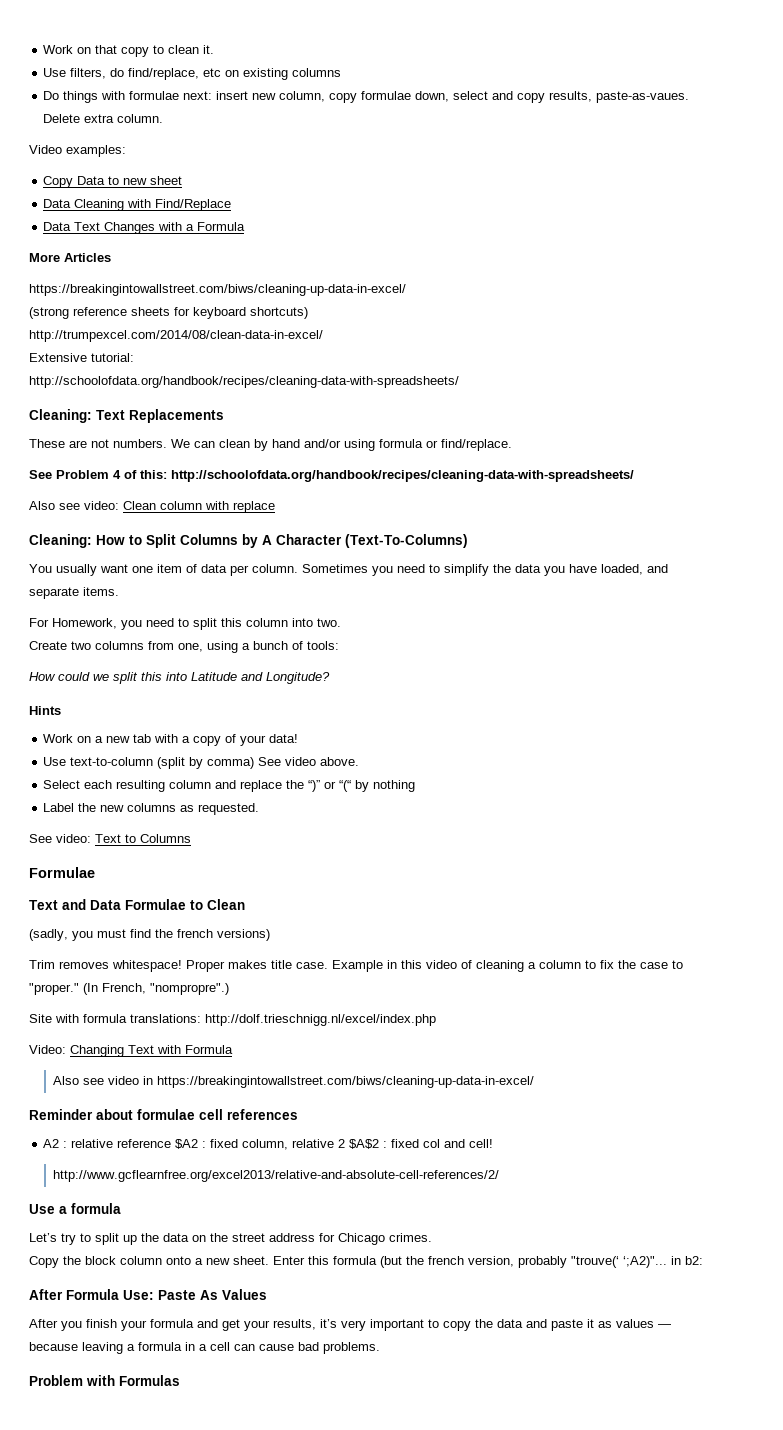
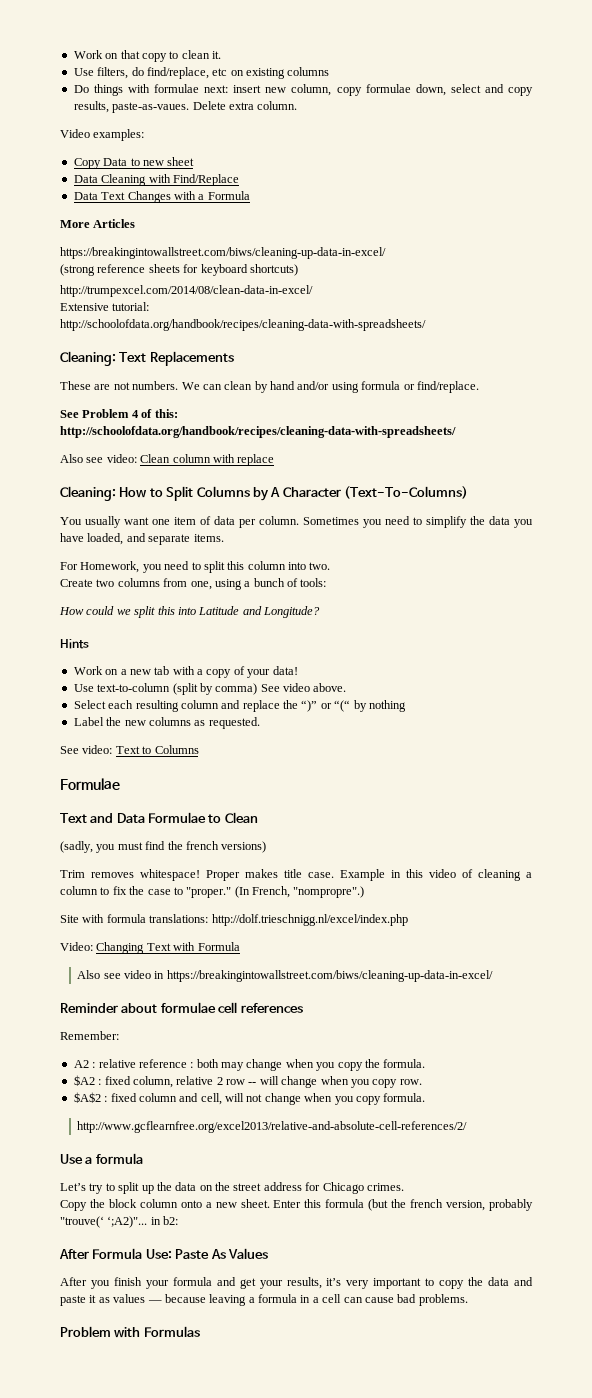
(298, 1114) none -> [60,1031,119,1040] // Remember:
(172, 1143) none -> [190,1059,426,1071] : both may change when you copy the formula. //
[349,1139,494,1149] $A$2 : fixed col and cell! -> [226,1076,422,1088] [73,1092,426,1105] row -- will change when you copy row. // $A$2 : fixed column and cell, will not change when you copy formula.

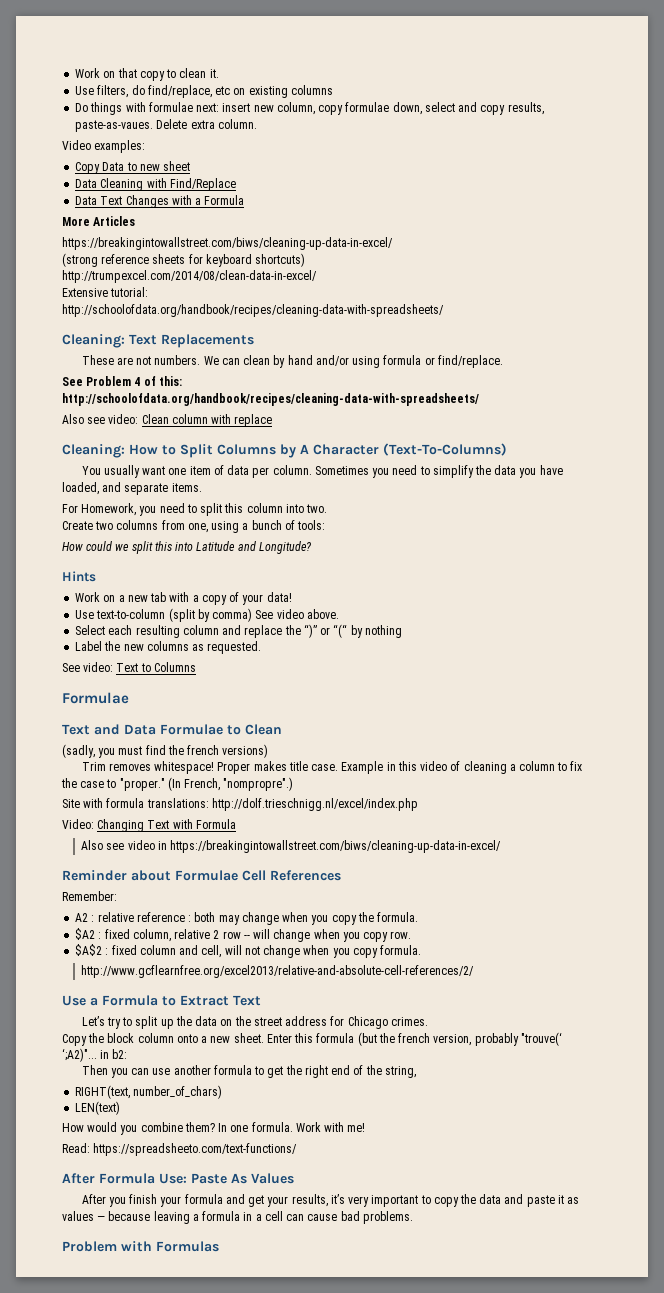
[160,1002,303,1013] formulae cell references -> [175,870,341,881] Formulae Cell References
[95,1153,143,1164] formula -> [102,995,261,1006] Formula to Extract Text
(179, 1220) none -> [81,1065,416,1078] [75,1085,223,1099] [75,1101,121,1115] [62,1122,366,1135] [62,1143,298,1156] // Then you can use another formula to get the right end of the string, // RIGHT(text, number_of_chars) // LEN(text) // How would you combine them? In one formula. Work with me! // Read: https://spreadsheeto.com/text-functions/

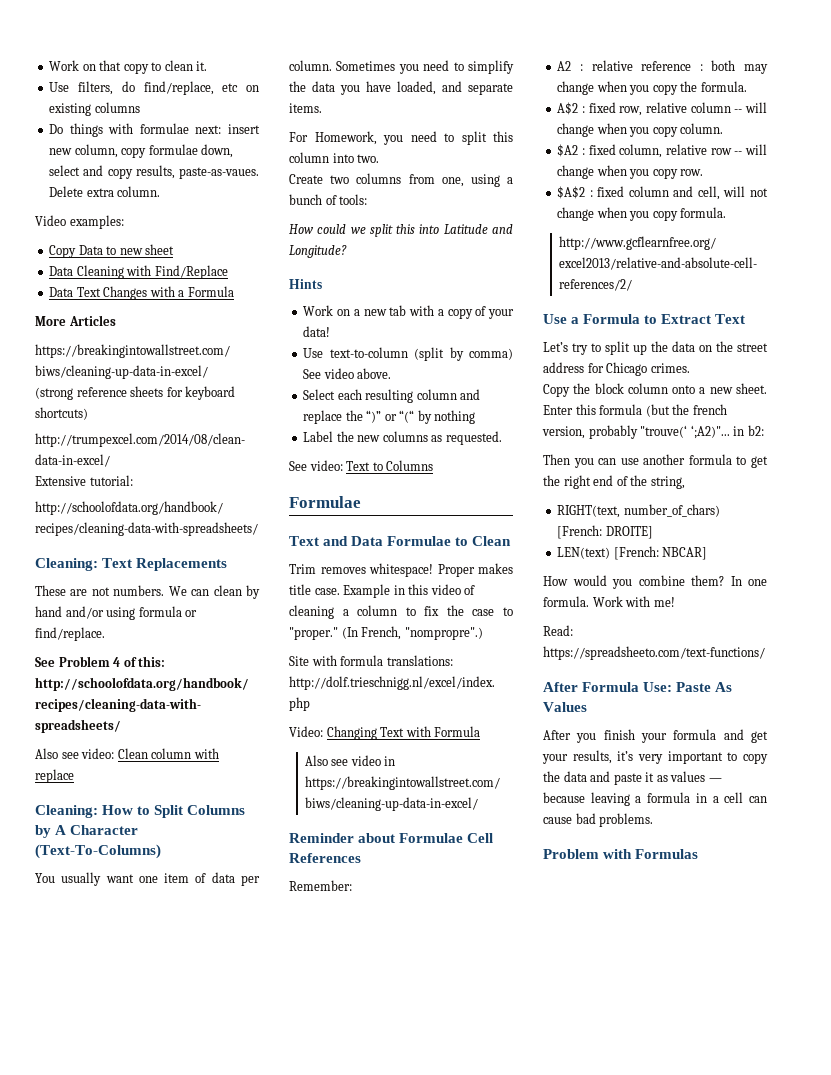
[62,744,269,758] // (sadly, you must find the french versions) -> (512, 541) none
(419, 917) none -> [557,102,767,116] [557,123,724,137] // A$2 : fixed row, relative column -- will change when you copy column.
[213,930,220,939] 2 -> (707, 149) none
(223, 1092) none -> [557,525,653,539] [French: DROITE]
(121, 1108) none -> [613,546,708,560] [French: NBCAR]

